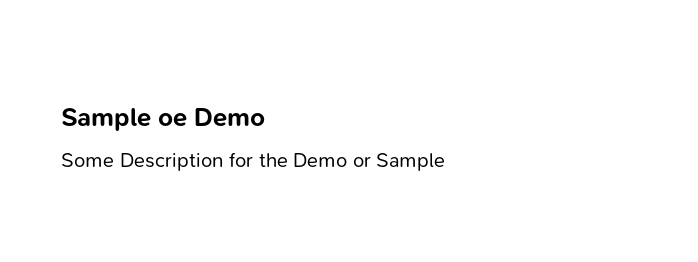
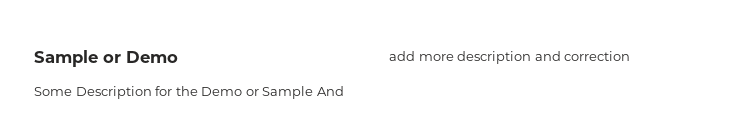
[61,108,188,131] Sample oe -> [34,50,121,67] Sample or
(446, 162) none -> [316,86,344,96] [389,51,631,64] And add more description and correction

